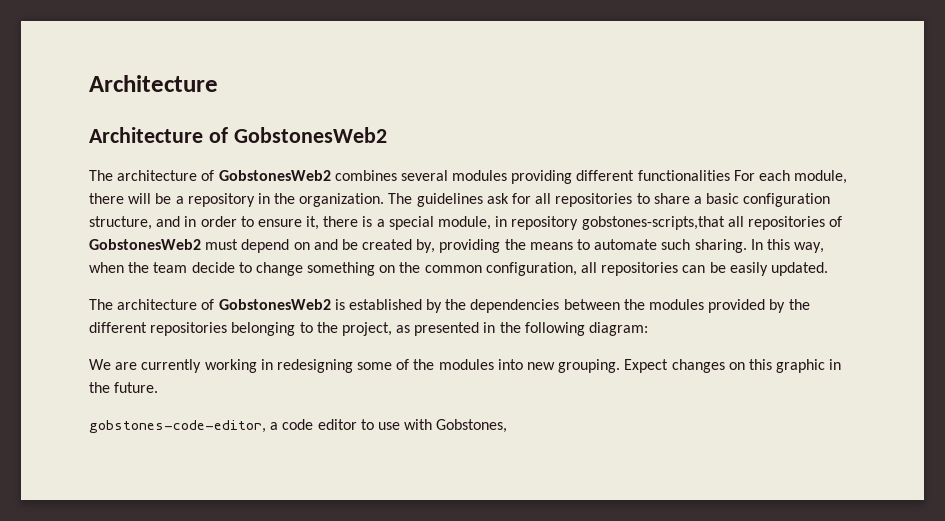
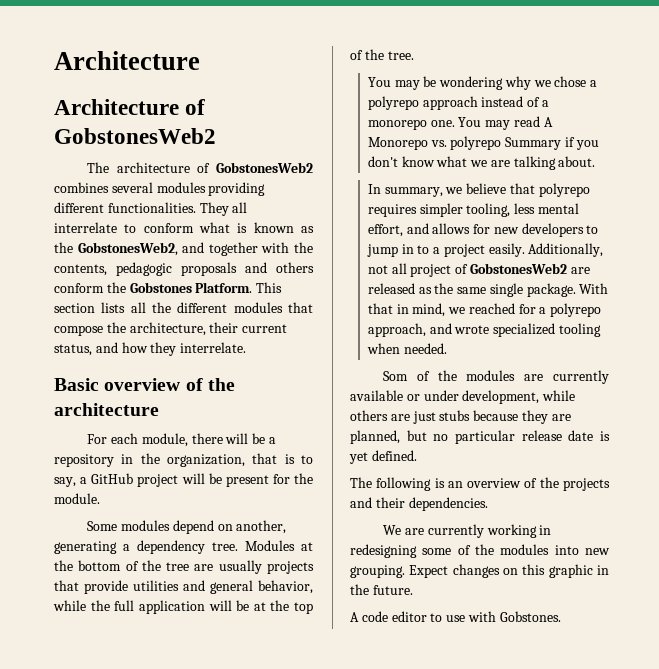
[637,170,730,181] functionalities -> [107,202,248,216] [54,222,314,233] [54,242,313,256] [54,262,314,276] [54,282,283,293] [54,302,313,313] [54,322,288,336] [54,342,247,356] [54,378,235,391] [54,403,159,416] functionalities. They all interrelate to conform what is known as the GobstonesWeb2, and together with the contents, pedagogic proposals and others conform the Gobstones Platform. This section lists all the different modules that compose the architecture, their current status, and how they interrelate. // Basic overview of the architecture //
[299,193,831,207] [89,216,843,230] [89,239,825,253] [89,262,828,276] [89,299,810,313] [89,322,649,336] organization. The guidelines ask for all repositories to share a basic configuration structure, and in order to ensure it, there is a special module, in repository gobstones-scripts,that all repositories of GobstonesWeb2 must depend on and be created by, providing the means to automate such sharing. In this way, when the team decide to change something on the common configuration, all repositories can be easily updated. // The architecture of GobstonesWeb2 is established by the dependencies between the modules provided by the different repositories belonging to the project, as presented in the following diagram: -> [167,453,313,467] [54,473,313,487] [54,493,100,504] [87,520,287,534] [54,540,313,554] [54,560,314,574] [54,580,313,594] [53,600,313,614] [350,49,414,60] [367,76,598,90] [367,96,549,110] [367,116,553,130] [367,136,599,150] [367,156,596,170] [367,183,590,197] [367,203,579,217] [367,223,599,237] [366,243,604,257] [367,263,590,277] [367,283,609,297] [367,303,602,317] [367,323,601,337] [366,343,447,354] [383,370,609,384] [350,390,576,404] [350,410,571,424] [350,430,610,444] [349,450,417,464] [350,477,610,491] [350,497,488,511] organization, that is to say, a GitHub project will be present for the module. // Some modules depend on another, generating a dependency tree. Modules at the bottom of the tree are usually projects that provide utilities and general behavior, while the full application will be at the top of the tree. // You may be wondering why we chose a polyrepo approach instead of a monorepo one. You may read A Monorepo vs. polyrepo Summary if you don't know what we are talking about. // In summary, we believe that polyrepo requires simpler tooling, less mental effort, and allows for new developers to jump in to a project easily. Additionally, not all project of GobstonesWeb2 are released as the same single package. With that in mind, we reached for a polyrepo approach, and wrote specialized tooling when needed. // Som of the modules are currently available or under development, while others are just stubs because they are planned, but no particular release date is yet defined. // The following is an overview of the projects and their dependencies.
[89,420,279,433] gobstones-code-editor, a -> [350,612,359,622] A
[436,419,508,433] Gobstones, -> [499,611,561,622] Gobstones.

